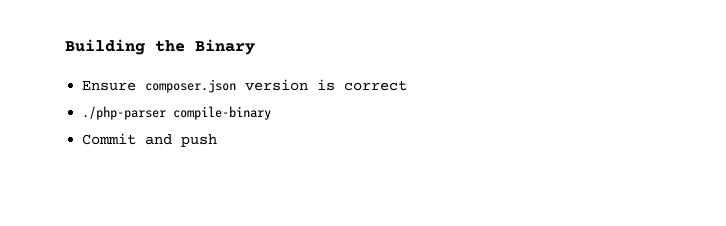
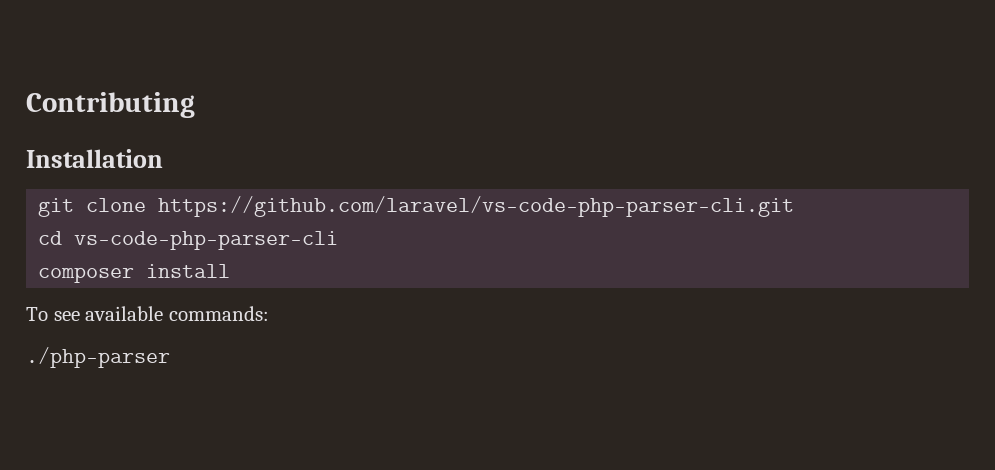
[65,39,255,55] [82,79,408,93] [82,106,272,120] [82,133,218,147] Building the Binary // Ensure composer.json version is correct // ./php-parser compile-binary // Commit and push -> [26,92,195,118] [26,149,163,168] [38,196,795,217] [38,231,339,250] [38,264,231,283] [26,306,269,321] [26,347,170,368] Contributing // Installation // git clone https://github.com/laravel/vs-code-php-parser-cli.git // cd vs-code-php-parser-cli // composer install // To see available commands: // ./php-parser

